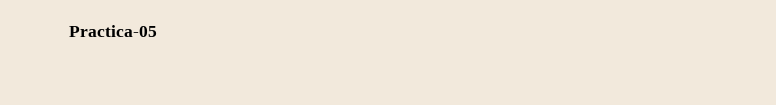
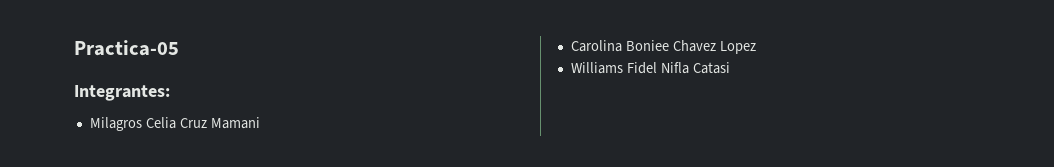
(157, 31) none -> [74,85,170,101] [89,117,260,131] [570,40,756,54] [570,62,730,74] // Integrantes: // Milagros Celia Cruz Mamani // Carolina Boniee Chavez Lopez // Williams Fidel Nifla Catasi

